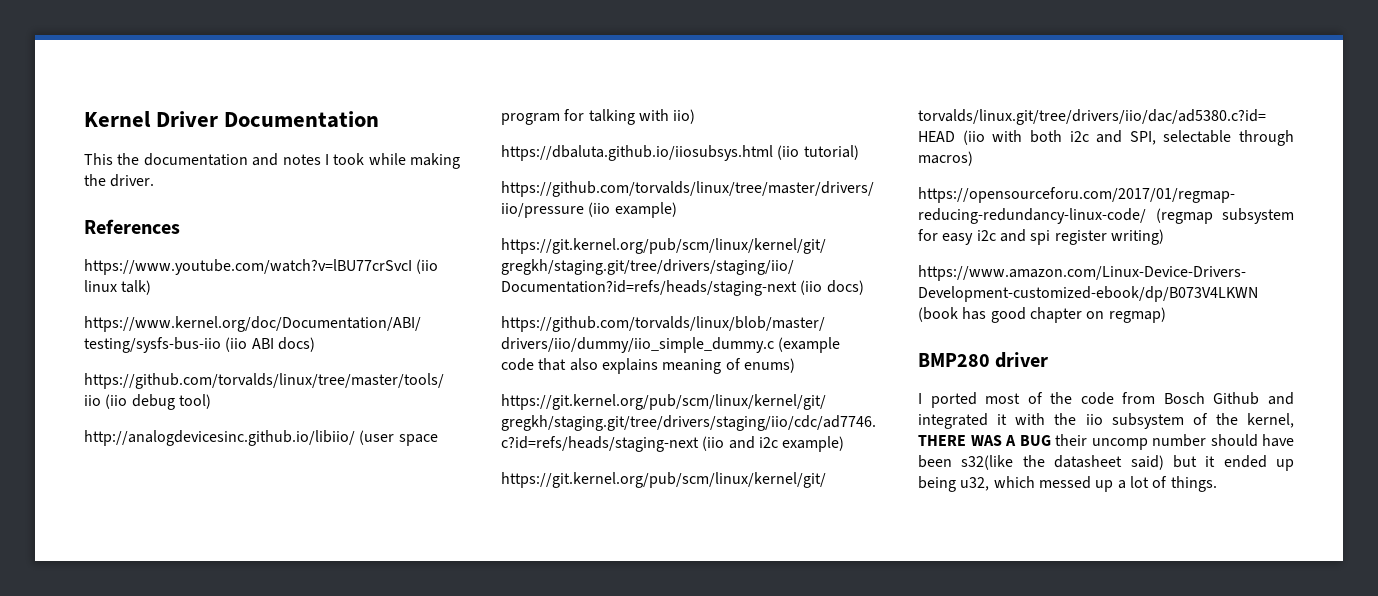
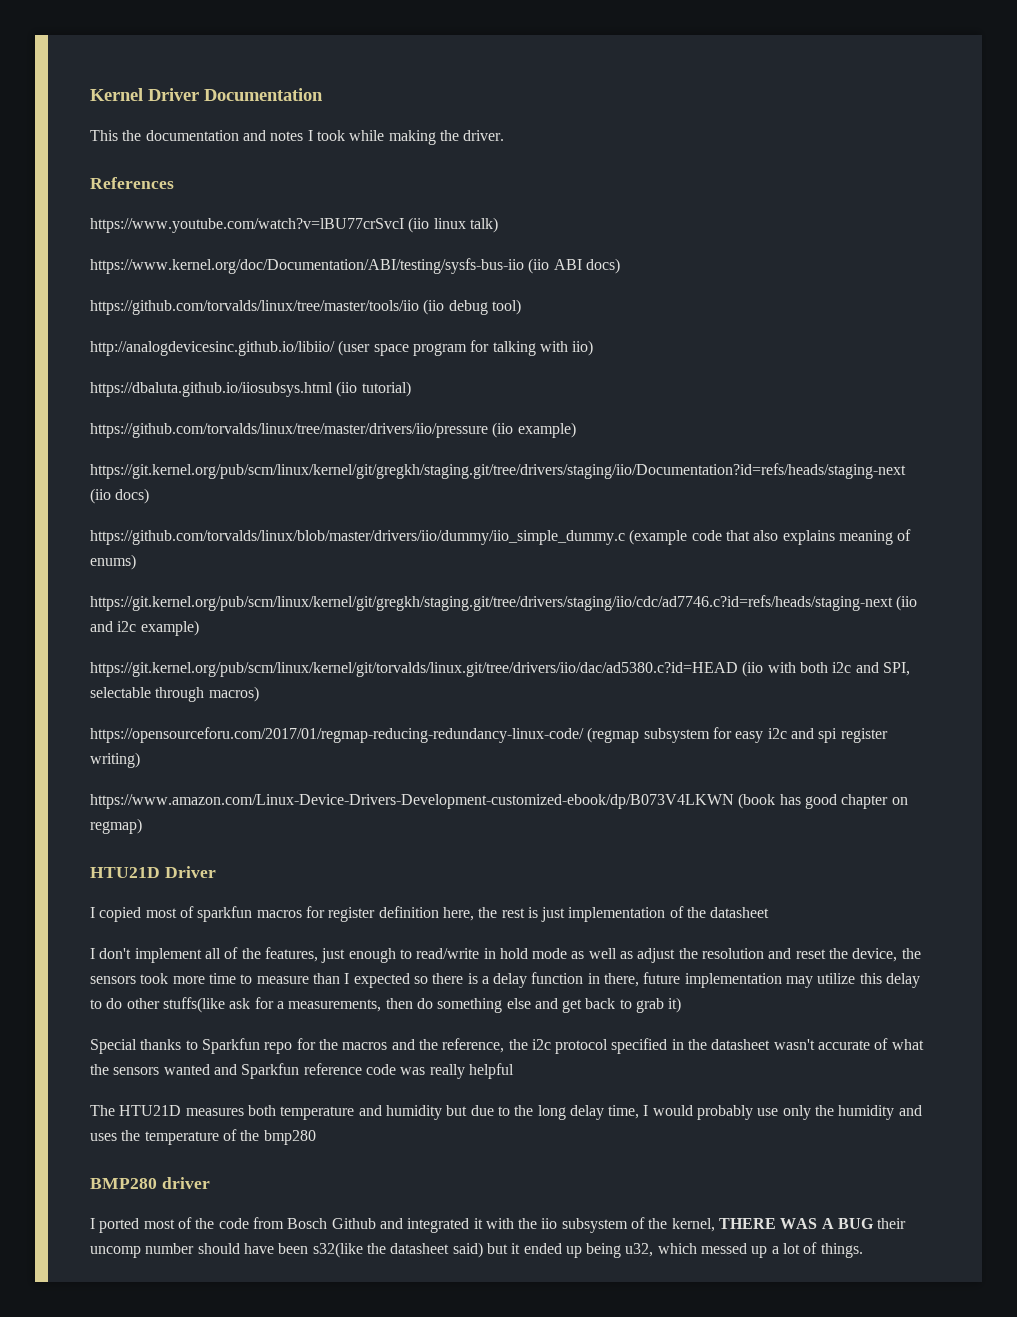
(1166, 315) none -> [90,866,216,878] [90,906,770,922] [90,947,921,963] [90,972,921,988] [90,997,682,1013] [90,1038,924,1054] [90,1063,514,1079] [90,1105,922,1120] [90,1129,316,1145] // HTU21D Driver // I copied most of sparkfun macros for register definition here, the rest is just implementation of the datasheet // I don't implement all of the features, just enough to read/write in hold mode as well as adjust the resolution and reset the device, the sensors took more time to measure than I expected so there is a delay function in there, future implementation may utilize this delay to do other stuffs(like ask for a measurements, then do something else and get back to grab it) // Special thanks to Sparkfun repo for the macros and the reference, the i2c protocol specified in the datasheet wasn't accurate of what the sensors wanted and Sparkfun reference code was really helpful // The HTU21D measures both temperature and humidity but due to the long delay time, I would probably use only the humidity and uses the temperature of the bmp280

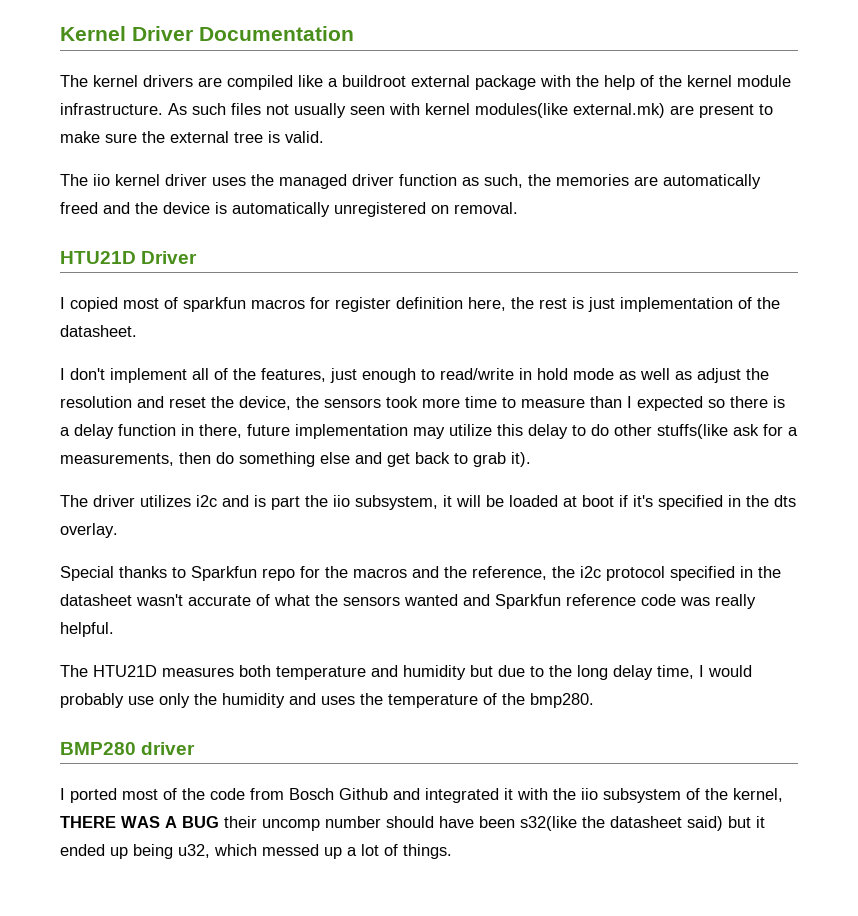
[90,130,505,145] [90,177,174,189] [90,217,498,233] [90,258,620,274] [90,299,521,315] [90,340,594,356] [90,381,411,397] [90,422,576,438] [90,463,906,479] [90,488,150,504] [90,529,912,545] [90,554,136,570] [90,595,918,611] [90,620,199,636] [90,661,910,677] [90,686,259,702] [90,727,888,743] [90,752,140,768] [90,793,908,809] [90,818,142,834] This the documentation and notes I took while making the driver. // References // https://www.youtube.com/watch?v=lBU77crSvcI (iio linux talk) // https://www.kernel.org/doc/Documentation/ABI/testing/sysfs-bus-iio (iio ABI docs) // https://github.com/torvalds/linux/tree/master/tools/iio (iio debug tool) // http://analogdevicesinc.github.io/libiio/ (user space program for talking with iio) // https://dbaluta.github.io/iiosubsys.html (iio tutorial) // https://github.com/torvalds/linux/tree/master/drivers/iio/pressure (iio example) // https://git.kernel.org/pub/scm/linux/kernel/git/gregkh/staging.git/tree/drivers/staging/iio/Documentation?id=refs/heads/staging-next (iio docs) // https://github.com/torvalds/linux/blob/master/drivers/iio/dummy/iio_simple_dummy.c (example code that also explains meaning of enums) // https://git.kernel.org/pub/scm/linux/kernel/git/gregkh/staging.git/tree/drivers/staging/iio/cdc/ad7746.c?id=refs/heads/staging-next (iio and i2c example) // https://git.kernel.org/pub/scm/linux/kernel/git/torvalds/linux.git/tree/drivers/iio/dac/ad5380.c?id=HEAD (iio with both i2c and SPI, selectable through macros) // https://opensourceforu.com/2017/01/regmap-reducing-redundancy-linux-code/ (regmap subsystem for easy i2c and spi register writing) // https://www.amazon.com/Linux-Device-Drivers-Development-customized-ebook/dp/B073V4LKWN (book has good chapter on regmap) -> [60,75,791,90] [60,103,773,118] [60,131,324,143] [60,174,761,189] [60,202,518,217] The kernel drivers are compiled like a buildroot external package with the help of the kernel module infrastructure. As such files not usually seen with kernel modules(like external.mk) are present to make sure the external tree is valid. // The iio kernel driver uses the managed driver function as such, the memories are automatically freed and the device is automatically unregistered on removal.
[710,907,770,918] datasheet -> [60,325,137,337] datasheet.
[668,997,682,1013] it) -> [511,452,531,467] [60,495,796,510] [60,523,118,538] it). // The driver utilizes i2c and is part the iio subsystem, it will be loaded at boot if it's specified in the dts overlay.
[468,1063,514,1079] helpful -> [60,622,114,637] helpful.
[263,1130,316,1145] bmp280 -> [530,693,594,708] bmp280.

